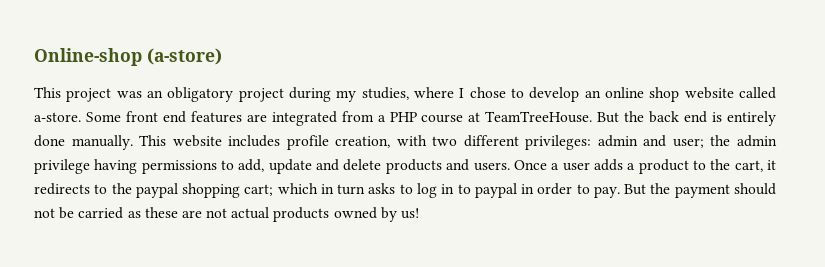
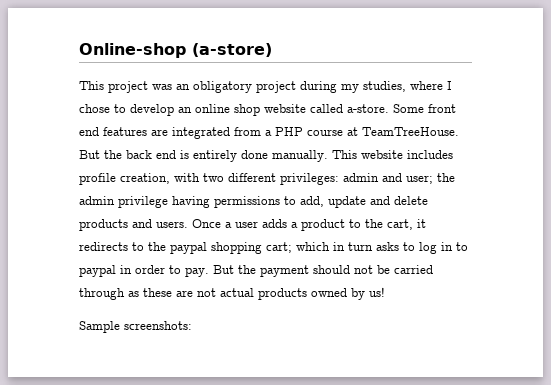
(124, 213) none -> [79,288,125,300] through
(420, 213) none -> [79,321,192,333] // Sample screenshots:

